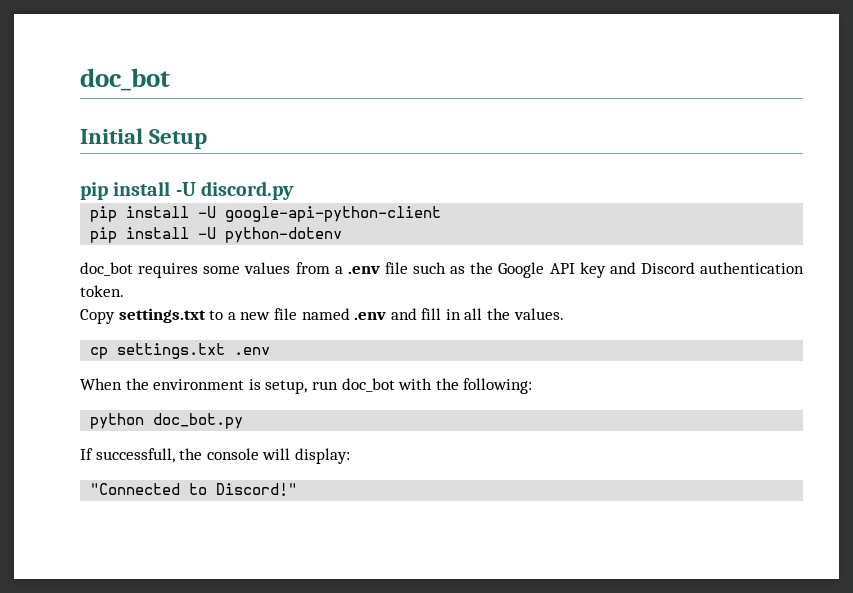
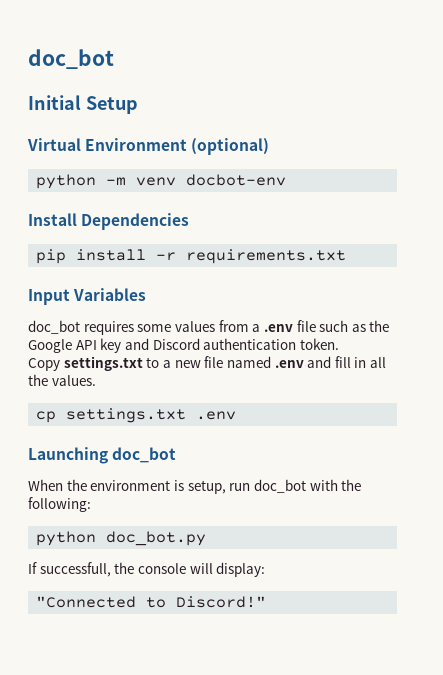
[80,181,294,200] [90,206,442,222] [90,227,343,243] pip install -U discord.py // pip install -U google-api-python-client // pip install -U python-dotenv -> [27,138,270,155] [36,174,287,189] [28,213,190,230] [36,249,347,264] [28,288,147,305] Virtual Environment (optional) // python -m venv docbot-env // Install Dependencies // pip install -r requirements.txt // Input Variables
(271, 351) none -> [28,447,177,464] // Launching doc_bot

